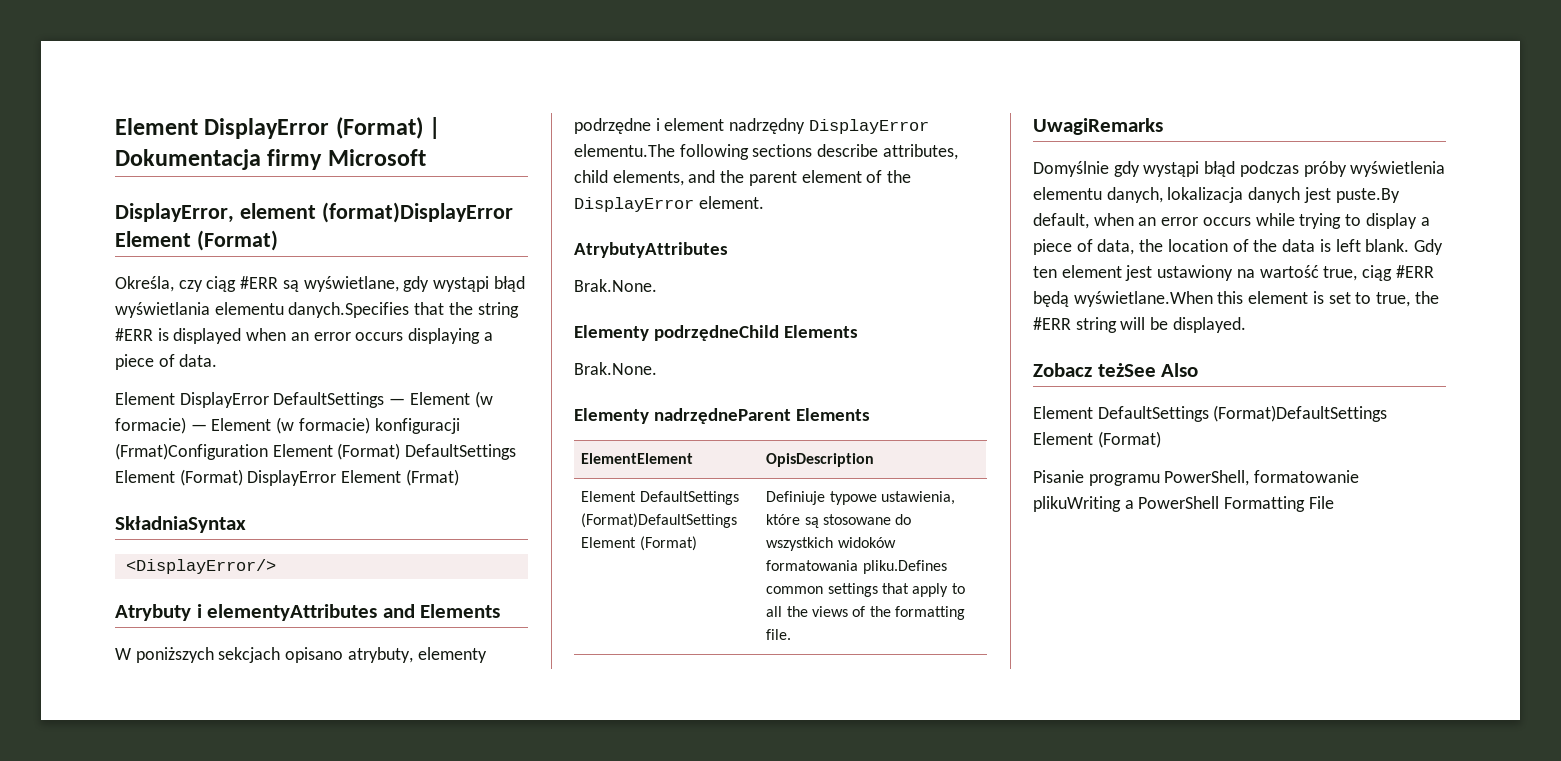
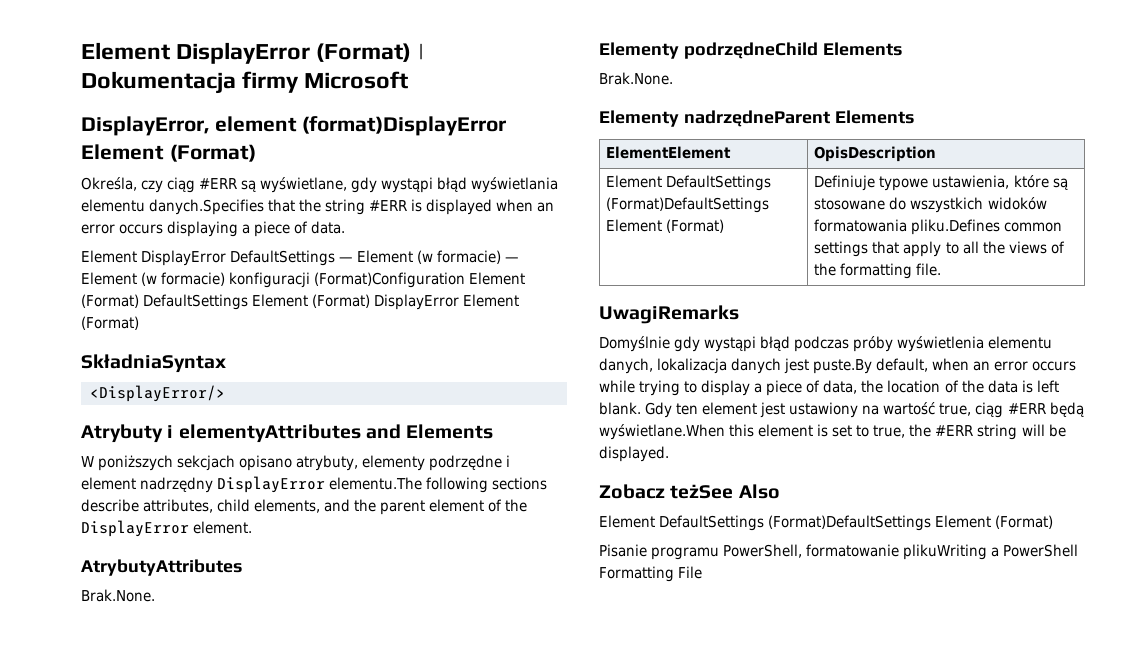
[115,443,268,460] (Frmat)Configuration -> [314,272,466,288] (Format)Configuration
[405,469,459,486] (Frmat) -> [81,316,139,330] (Format)

